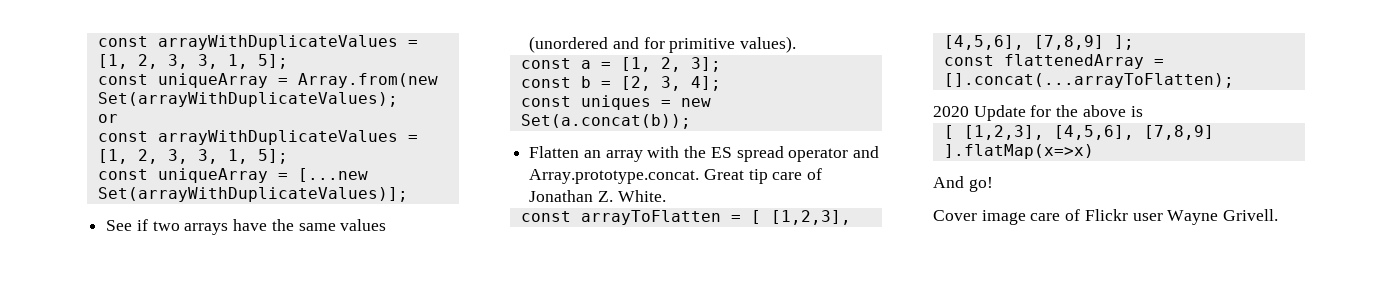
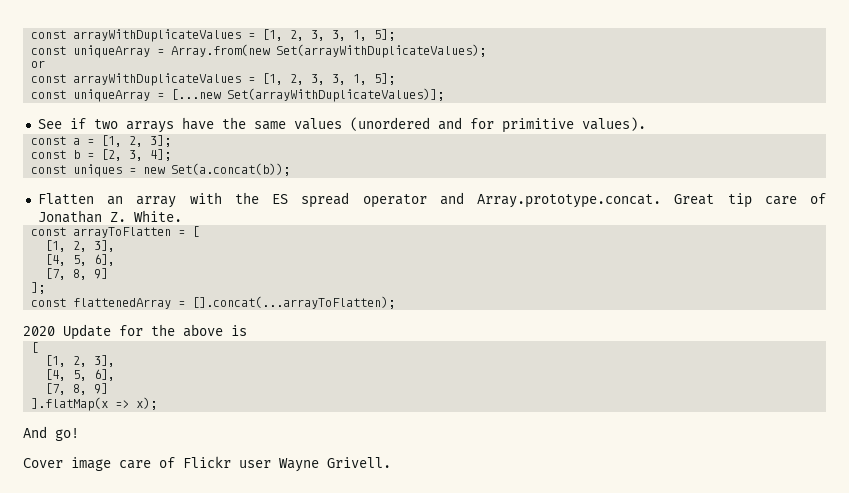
[770,210,851,225] [943,35,1104,50] [1,2,3], [4,5,6], [7,8,9] -> [45,240,116,252] [45,254,116,266] [45,268,109,280] // [1, 2, 3], // [4, 5, 6], // [7, 8, 9] //
[963,125,1214,140] [943,144,1094,159] [1,2,3], [4,5,6], [7,8,9] ].flatMap(x=>x) -> [45,355,116,367] [45,369,116,381] [45,383,109,395] [31,397,158,411] // [1, 2, 3], // [4, 5, 6], // [7, 8, 9] // ].flatMap(x => x);

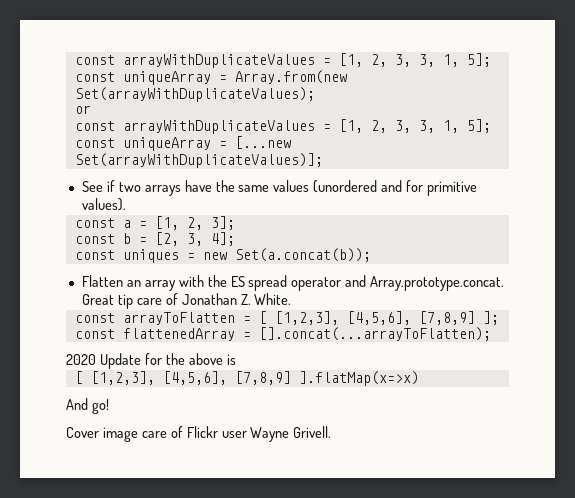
[45,240,116,252] [45,254,116,266] [45,268,109,280] // [1, 2, 3], // [4, 5, 6], // [7, 8, 9] // -> [274,311,475,325] [1,2,3], [4,5,6], [7,8,9]
[45,355,116,367] [45,369,116,381] [45,383,109,395] [31,397,158,411] // [1, 2, 3], // [4, 5, 6], // [7, 8, 9] // ].flatMap(x => x); -> [90,371,419,386] [1,2,3], [4,5,6], [7,8,9] ].flatMap(x=>x)

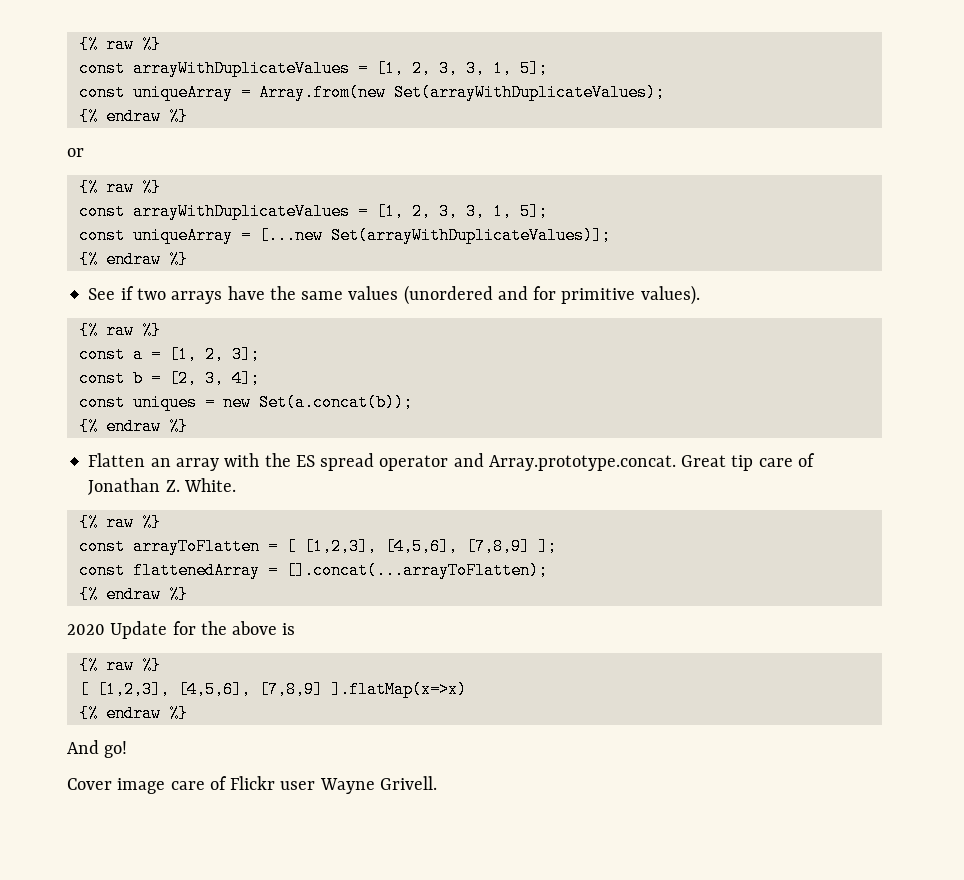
(74, 60) none -> [78,36,161,53] {% raw %} //
[74,105,91,114] or -> [78,108,188,125] [67,148,84,157] [78,179,161,196] {% endraw %} // or // {% raw %}
(323, 160) none -> [78,251,188,268] // {% endraw %}
(126, 204) none -> [78,322,161,339] // {% raw %}
(371, 255) none -> [78,418,188,435] // {% endraw %}
(292, 299) none -> [78,514,161,531] // {% raw %}
(491, 334) none -> [78,586,188,603] // {% endraw %}
(236, 359) none -> [78,657,161,674] // {% raw %}
(419, 378) none -> [78,705,188,722] // {% endraw %}

